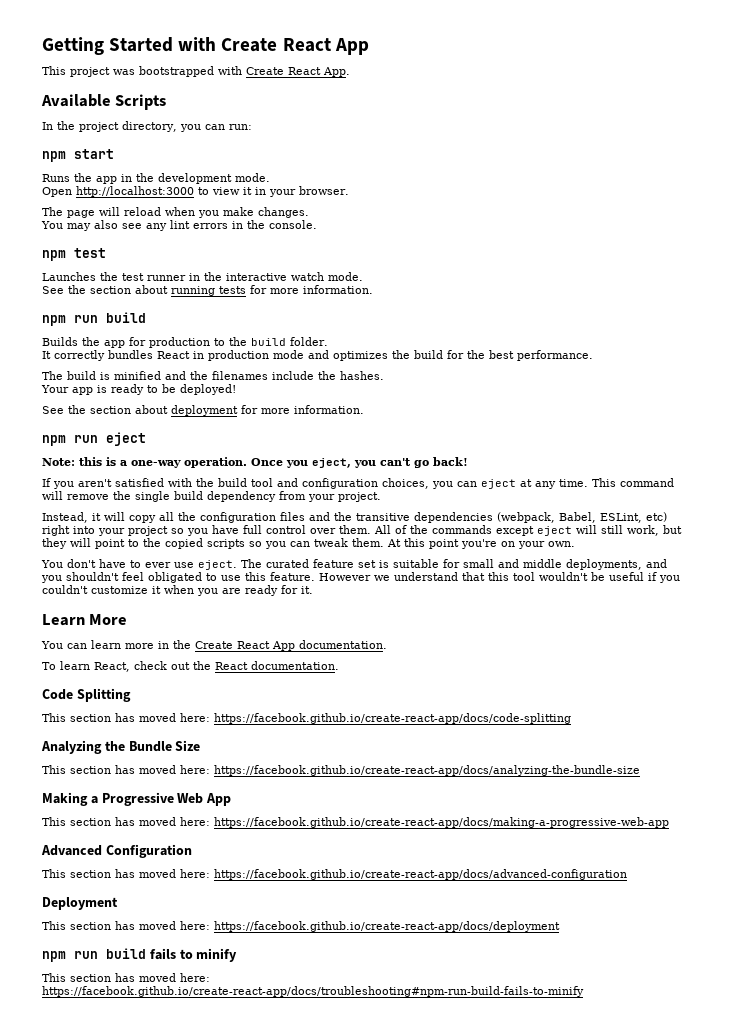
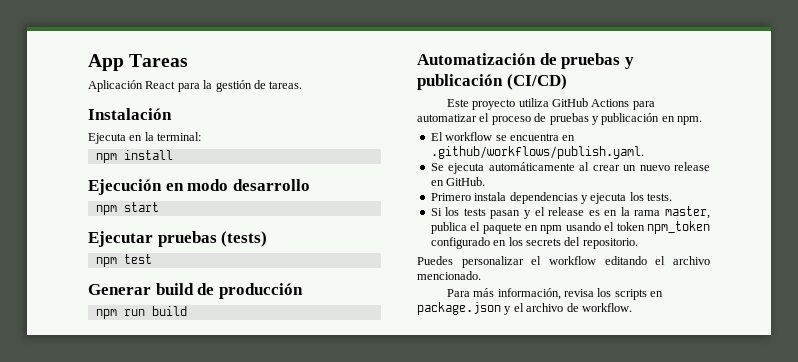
[42,37,369,55] [42,66,350,77] [41,94,167,110] [42,121,252,132] [42,149,114,162] [42,173,270,184] [42,186,349,197] [42,207,309,218] [41,220,317,231] [42,248,106,261] [42,272,363,281] [42,285,373,296] [42,312,146,326] [42,337,328,348] [42,350,593,361] [42,371,384,380] [41,384,236,395] [42,405,364,416] [42,432,146,446] [42,457,468,468] [42,478,674,489] [42,491,381,502] [42,512,667,523] [42,525,682,536] [42,538,575,549] [41,559,667,570] [41,572,680,583] [42,585,313,596] [42,614,128,626] [41,640,387,651] [42,661,339,672] [42,688,131,702] [42,713,571,724] [41,740,201,754] [42,765,640,776] [42,792,232,806] [42,817,669,828] [41,844,192,858] [42,869,627,880] [42,897,118,910] [42,921,560,932] [42,948,238,962] [42,973,210,982] [42,986,584,997] Getting Started with Create React App // This project was bootstrapped with Create React App. // Available Scripts // In the project directory, you can run: // npm start // Runs the app in the development mode. // Open http://localhost:3000 to view it in your browser. // The page will reload when you make changes. // You may also see any lint errors in the console. // npm test // Launches the test runner in the interactive watch mode. // See the section about running tests for more information. // npm run build // Builds the app for production to the build folder. // It correctly bundles React in production mode and optimizes the build for the best performance. // The build is minified and the filenames include the hashes. // Your app is ready to be deployed! // See the section about deployment for more information. // npm run eject // Note: this is a one-way operation. Once you eject, you can't go back! // If you aren't satisfied with the build tool and configuration choices, you can eject at any time. This command will remove the single build dependency from your project. // Instead, it will copy all the configuration files and the transitive dependencies (webpack, Babel, ESLint, etc) right into your project so you have full control over them. All of the commands except eject will still work, but they will point to the copied scripts so you can tweak them. At this point you're on your own. // You don't have to ever use eject. The curated feature set is suitable for small and middle deployments, and you shouldn't feel obligated to use this feature. However we understand that this tool wouldn't be useful if you couldn't customize it when you are ready for it. // Learn More // You can learn more in the Create React App documentation. // To learn React, check out the React documentation. // Code Splitting // This section has moved here: https://facebook.github.io/create-react-app/docs/code-splitting // Analyzing the Bundle Size // This section has moved here: https://facebook.github.io/create-react-app/docs/analyzing-the-bundle-size // Making a Progressive Web App // This section has moved here: https://facebook.github.io/create-react-app/docs/making-a-progressive-web-app // Advanced Configuration // This section has moved here: https://facebook.github.io/create-react-app/docs/advanced-configuration // Deployment // This section has moved here: https://facebook.github.io/create-react-app/docs/deployment // npm run build fails to minify // This section has moved here: https://facebook.github.io/create-react-app/docs/troubleshooting#npm-run-build-fails-to-minify -> [88,54,189,71] [88,80,303,92] [88,108,172,120] [88,132,202,144] [95,150,173,163] [88,179,310,195] [95,202,159,215] [88,231,268,247] [95,254,152,267] [88,283,303,299] [95,306,187,319] [417,53,634,69] [417,74,567,90] [446,98,655,110] [417,113,702,125] [430,132,576,141] [430,146,644,159] [430,162,710,174] [430,177,486,186] [430,192,672,204] [430,206,710,219] [430,221,710,234] [430,237,638,249] [417,256,710,268] [417,271,481,280] [446,288,664,300] [417,302,632,315] App Tareas // Aplicación React para la gestión de tareas. // Instalación // Ejecuta en la terminal: // npm install // Ejecución en modo desarrollo // npm start // Ejecutar pruebas (tests) // npm test // Generar build de producción // npm run build // Automatización de pruebas y publicación (CI/CD) // Este proyecto utiliza GitHub Actions para automatizar el proceso de pruebas y publicación en npm. // El workflow se encuentra en .github/workflows/publish.yaml. // Se ejecuta automáticamente al crear un nuevo release en GitHub. // Primero instala dependencias y ejecuta los tests. // Si los tests pasan y el release es en la rama master, publica el paquete en npm usando el token npm_token configurado en los secrets del repositorio. // Puedes personalizar el workflow editando el archivo mencionado. // Para más información, revisa los scripts en package.json y el archivo de workflow.

